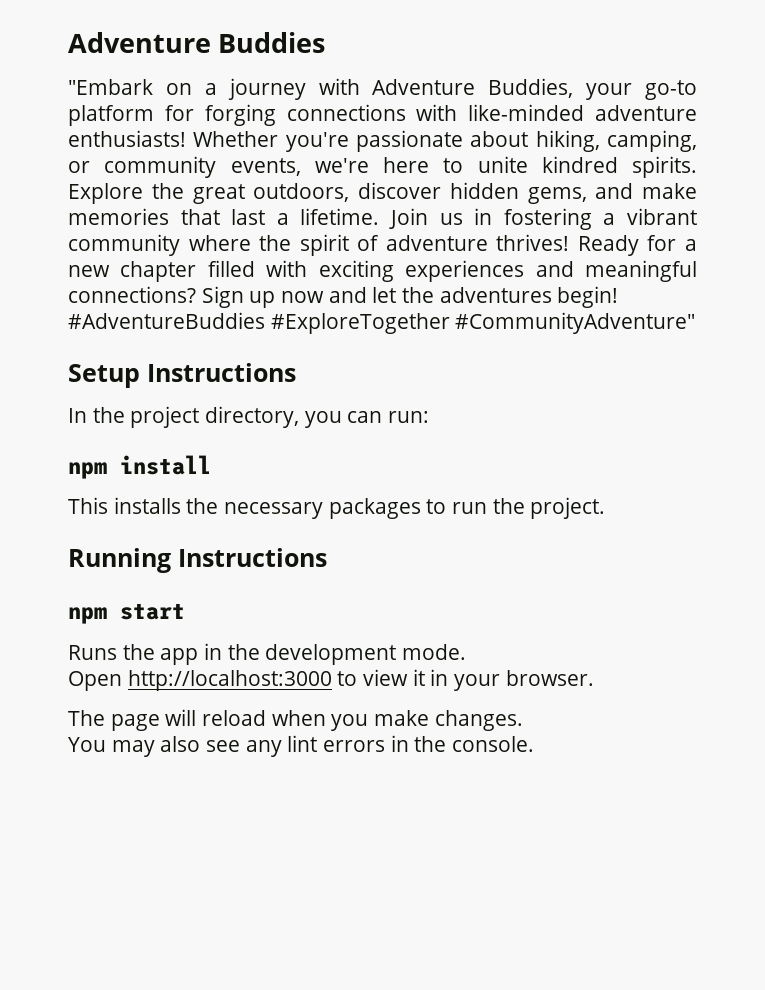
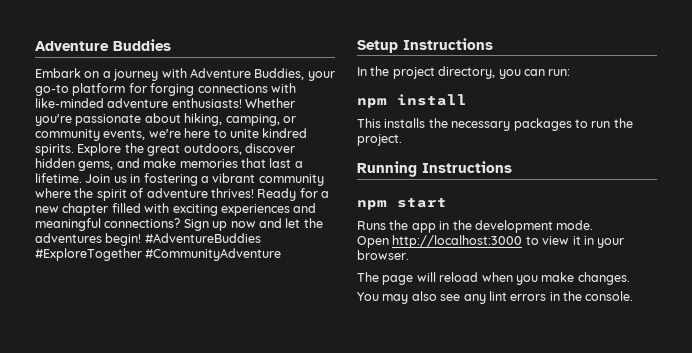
[68,79,153,95] "Embark -> [35,68,81,78] Embark
[455,312,696,334] #CommunityAdventure" -> [145,248,282,261] #CommunityAdventure

